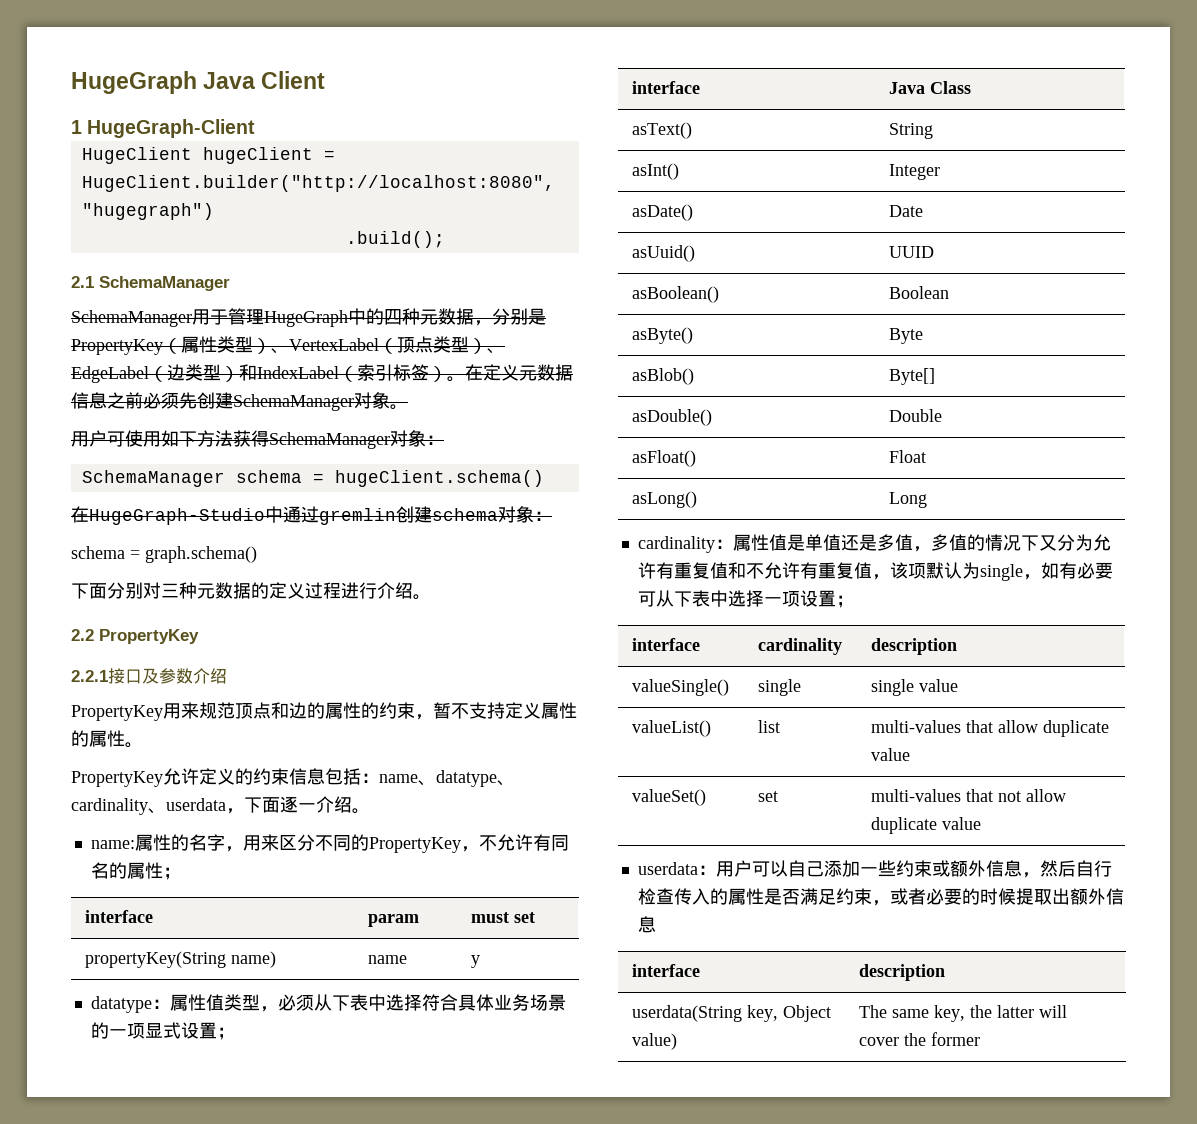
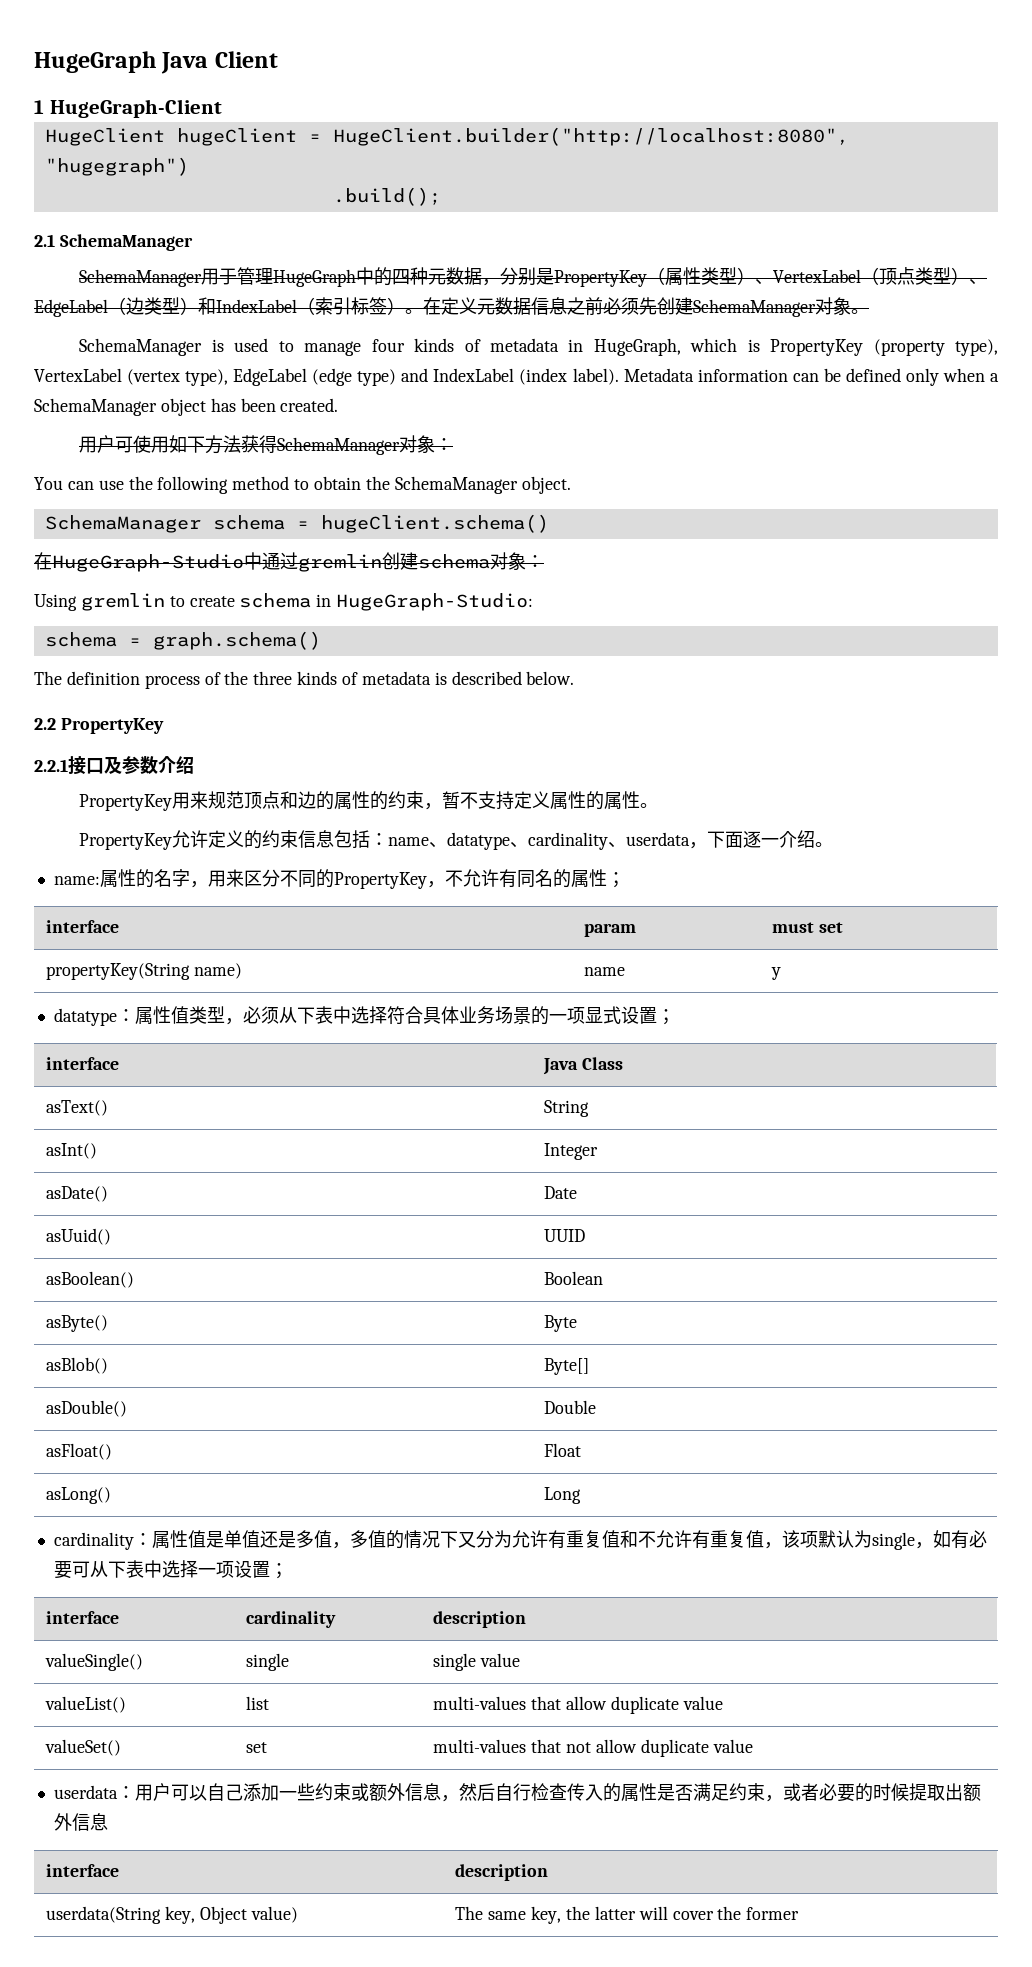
(408, 407) none -> [79,338,999,356] [34,368,999,386] [34,398,339,416] // SchemaManager is used to manage four kinds of metadata in HugeGraph, which is PropertyKey (property type), VertexLabel (vertex type), EdgeLabel (edge type) and IndexLabel (index label). Metadata information can be defined only when a SchemaManager object has been created.
(444, 440) none -> [34,476,571,494] // You can use the following method to obtain the SchemaManager object.
[71,546,257,563] [71,582,431,600] schema = graph.schema() // 下面分别对三种元数据的定义过程进行介绍。 -> [34,593,534,611] [44,631,321,650] [34,671,575,689] Using gremlin to create schema in HugeGraph-Studio: // schema = graph.schema() // The definition process of the three kinds of metadata is described below.

